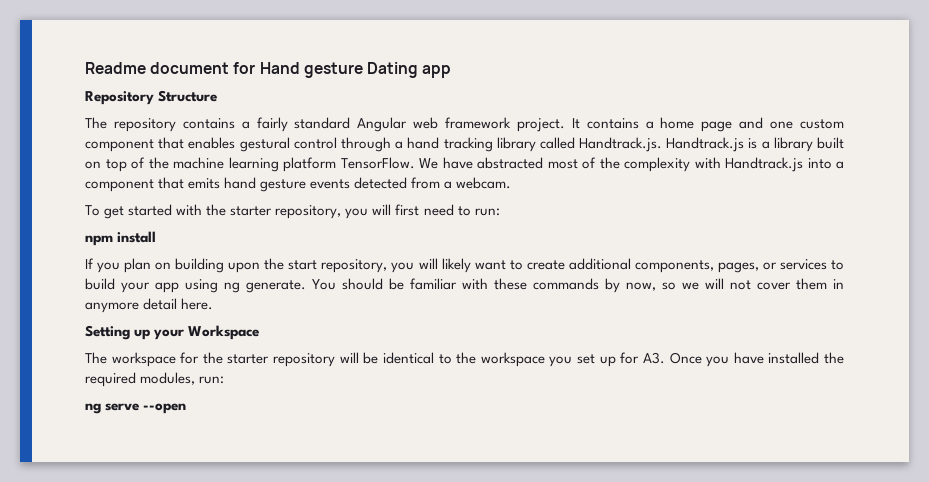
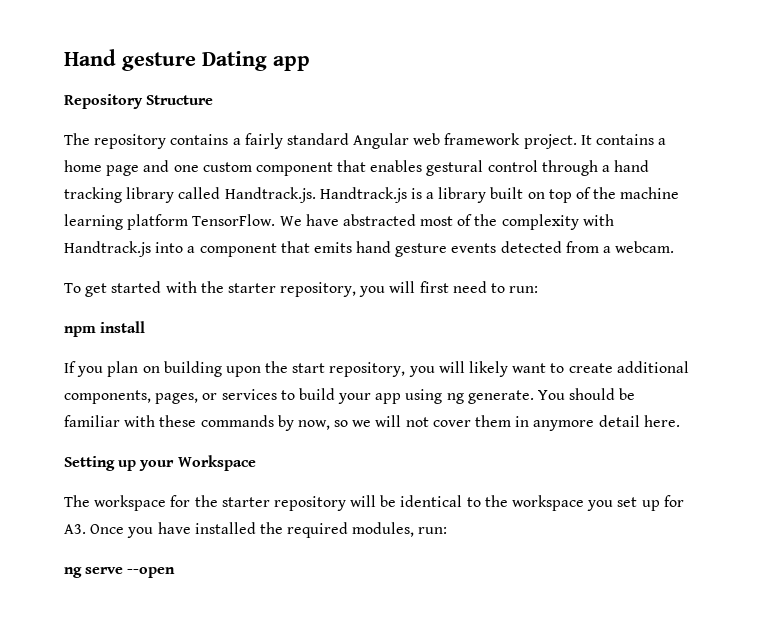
[85,62,256,74] Readme document for -> (64, 57) none

